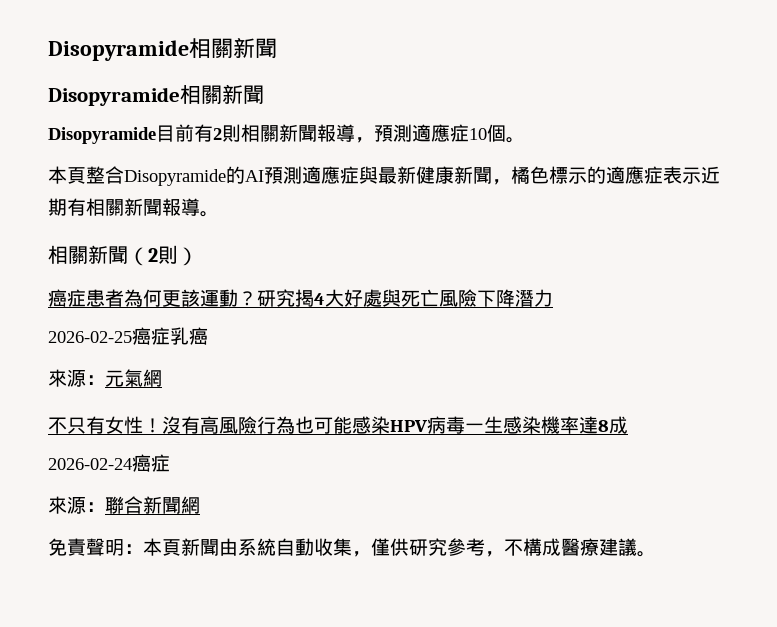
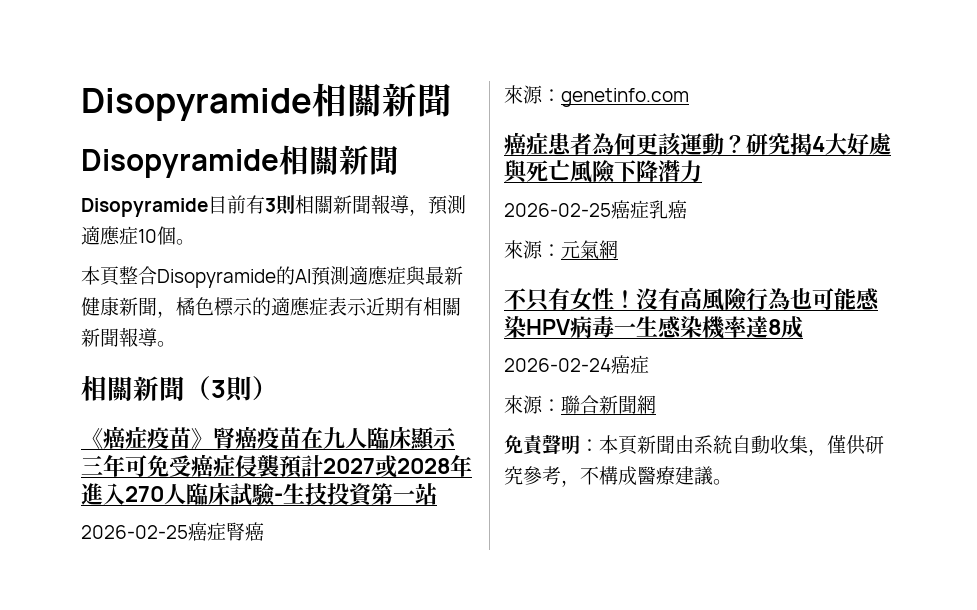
[213,128,222,140] 2 -> [265,198,276,212] 3
[148,248,158,262] 2 -> [211,380,226,398] 3
(198, 256) none -> [81,426,457,451] [81,454,472,478] [81,482,437,507] [81,522,264,541] [504,85,689,107] // 《癌症疫苗》腎癌疫苗在九人臨床顯示三年可免受癌症侵襲預計2027或2028年進入270人臨床試驗-生技投資第一站 // 2026-02-25癌症腎癌 // 來源：genetinfo.com

